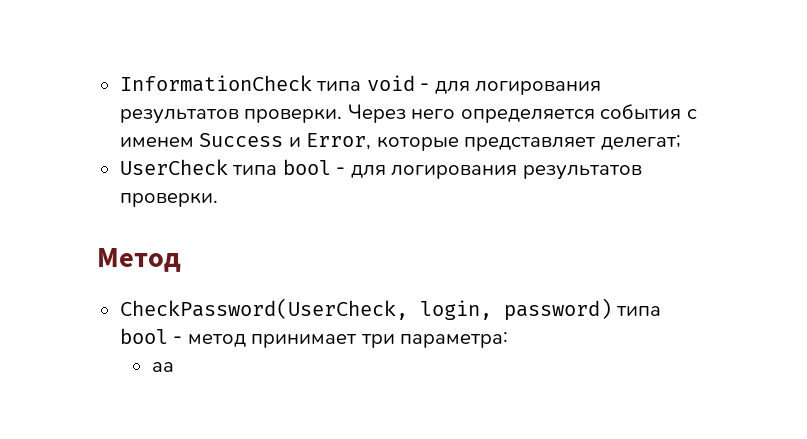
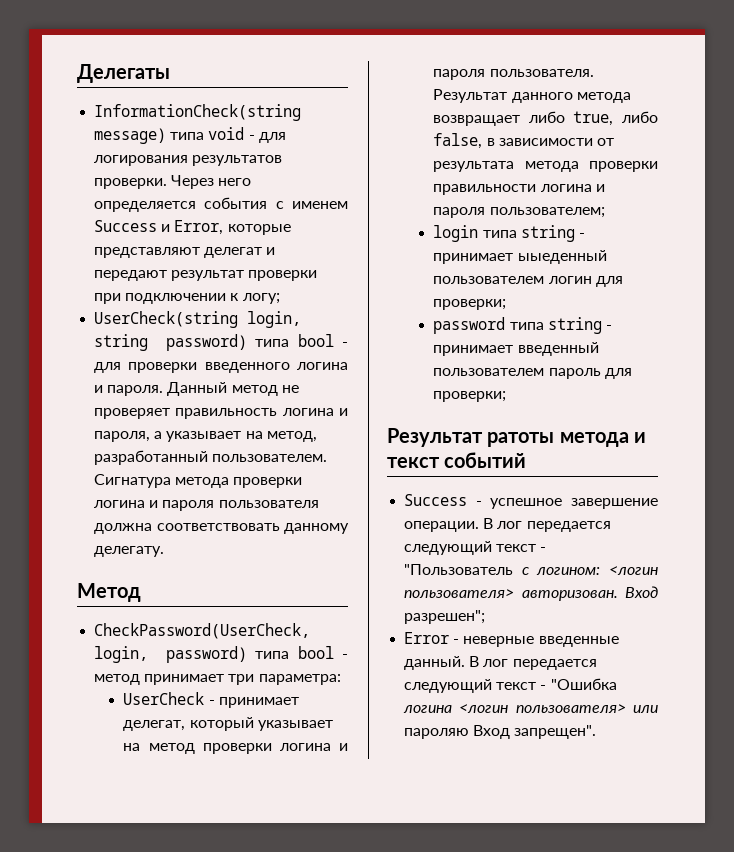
[119,75,312,92] InformationCheck -> [77,64,170,83] [94,104,302,121] [94,128,167,144] Делегаты // InformationCheck(string message)
[464,135,681,151] [119,159,642,180] [119,192,218,207] представляет делегат; // UserCheck типа bool - для логирования результатов проверки. -> [94,247,276,258] [94,270,318,281] [94,293,280,304] [94,311,302,328] [94,334,348,351] [94,362,348,373] [94,382,299,396] [94,408,348,419] [94,431,317,442] [94,450,328,465] [94,474,303,488] [94,500,319,511] [94,523,349,534] [94,546,165,557] представляют делегат и передают результат проверки при подключении к логу; // UserCheck(string login, string password) типа bool - для проверки введенного логина и пароля. Данный метод не проверяет правильность логина и пароля, а указывает на метод, разработанный пользователем. Сигнатура метода проверки логина и пароля пользователя должна соответствовать данному делегату.
[151,362,174,372] аа -> [123,692,299,708] [123,717,333,731] [123,743,348,754] [433,69,594,80] [433,89,631,103] [433,111,658,126] [433,133,614,149] [433,161,658,172] [433,184,605,195] [433,207,605,218] [433,225,585,242] [433,250,607,264] [433,276,623,287] [433,299,507,310] [433,317,612,334] [433,342,599,356] [433,368,632,379] [433,391,507,402] [387,428,646,447] [387,452,527,468] [404,494,658,509] [404,518,611,532] [404,541,547,555] [404,564,658,575] [404,586,658,601] [404,610,486,624] [404,632,619,647] [404,656,597,670] [404,678,617,693] [403,704,658,713] [404,725,597,739] UserCheck - принимает делегат, который указывает на метод проверки логина и пароля пользователя. Результат данного метода возвращает либо true, либо false, в зависимости от результата метода проверки правильности логина и пароля пользователем; // login типа string - принимает ыыеденный пользователем логин для проверки; // password типа string - принимает введенный пользователем пароль для проверки; // Результат ратоты метода и текст событий // Success - успешное завершение операции. В лог передается следующий текст - "Пользователь с логином: <логин пользователя> авторизован. Вход разрешен"; // Error - неверные введенные данный. В лог передается следующий текст - "Ошибка логина <логин пользователя> или пароляю Вход запрещен".

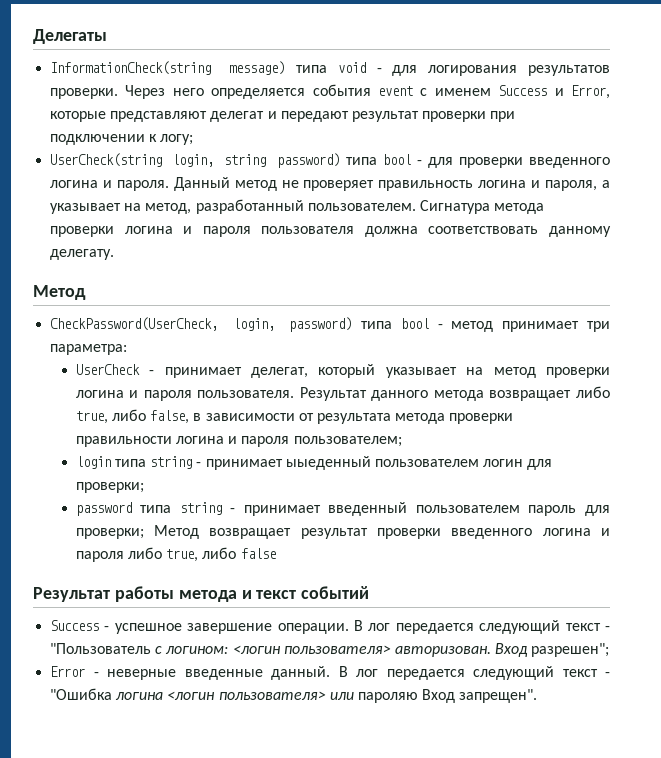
(268, 203) none -> [378,86,414,96] event
[387,428,555,447] // Результат ратоты -> [154,525,610,539] [75,547,276,562] [33,586,174,602] Метод возвращает результат проверки введенного логина и пароля либо true, либо false // Результат работы

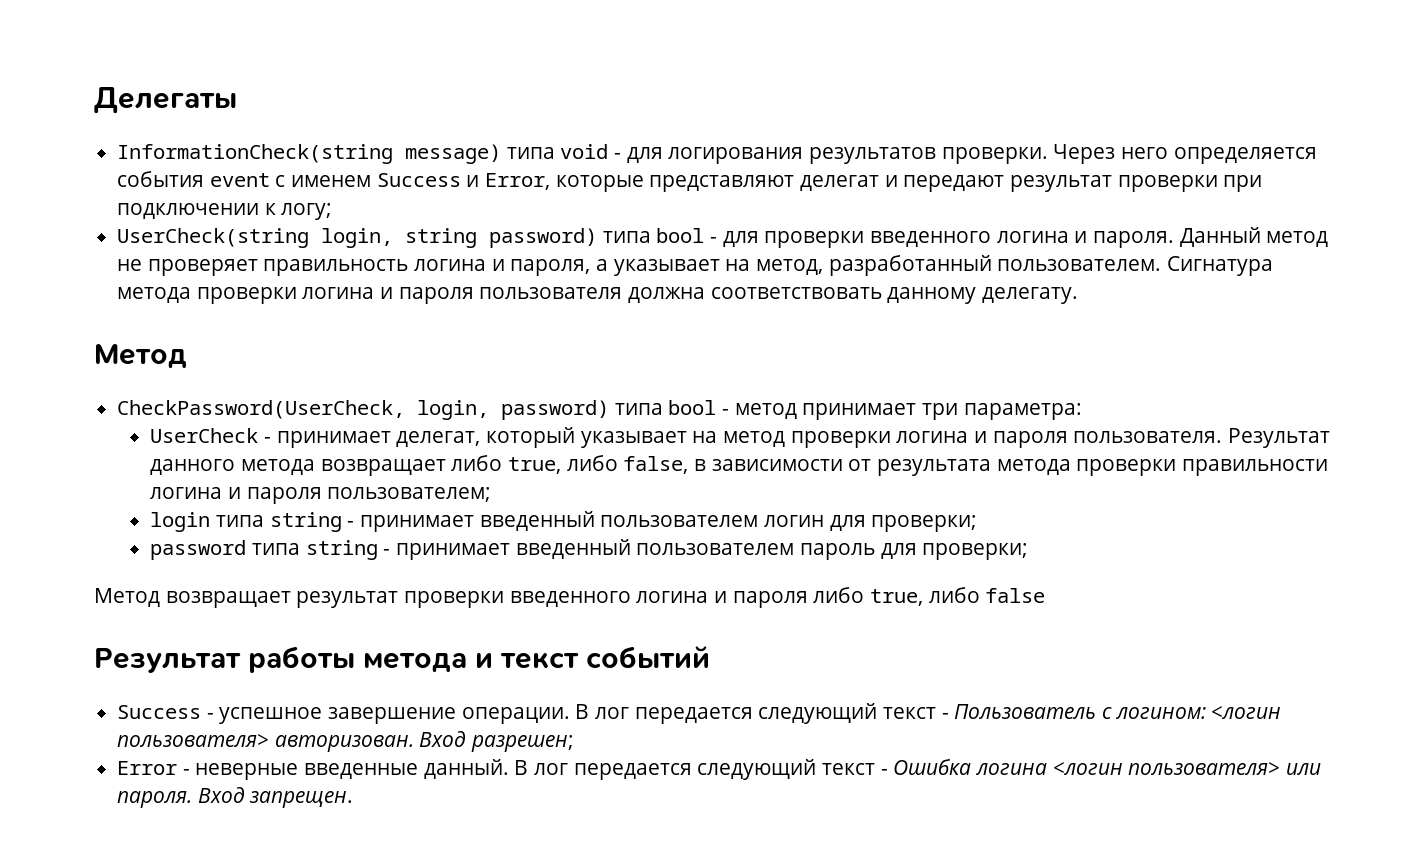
[285,456,371,470] ыыеденный -> [479,511,595,531] введенный
(144, 533) none -> (1029, 551) //
[50,643,152,654] "Пользователь -> [954,704,1097,719] Пользователь
[531,643,610,657] разрешен"; -> [471,735,575,752] разрешен;
[50,688,113,700] "Ошибка -> [893,759,972,775] Ошибка
[357,689,538,703] пароляю Вход запрещен". -> [117,787,354,808] пароля. Вход запрещен.

